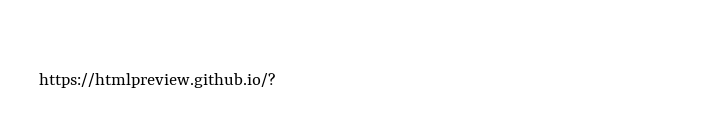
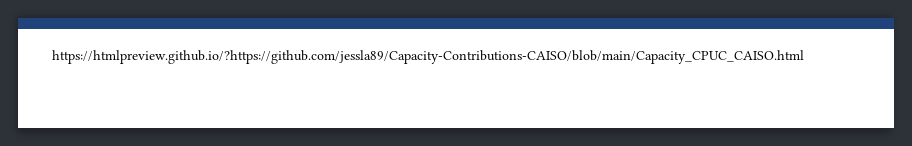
[39,73,275,88] https://htmlpreview.github.io/? -> [52,50,804,64] https://htmlpreview.github.io/?https://github.com/jessla89/Capacity-Contributions-CAISO/blob/main/Capacity_CPUC_CAISO.html

